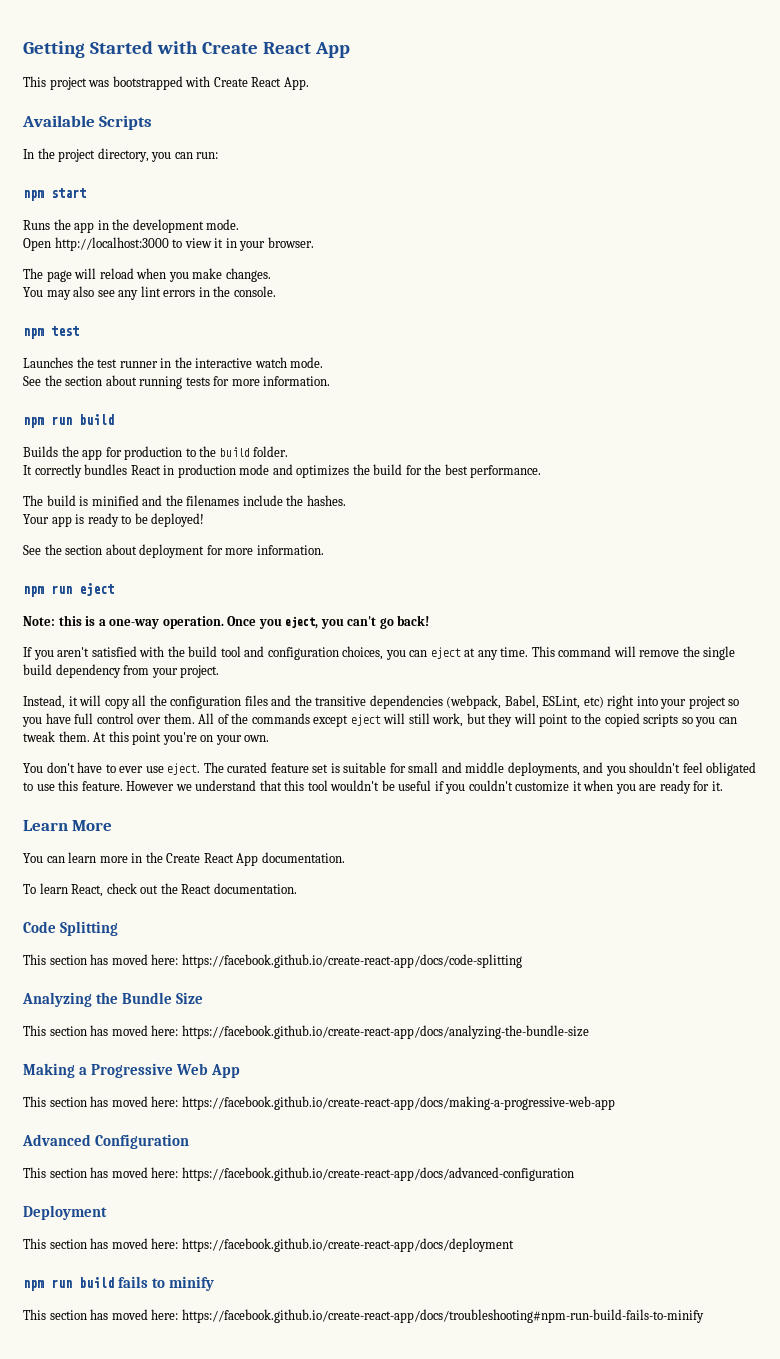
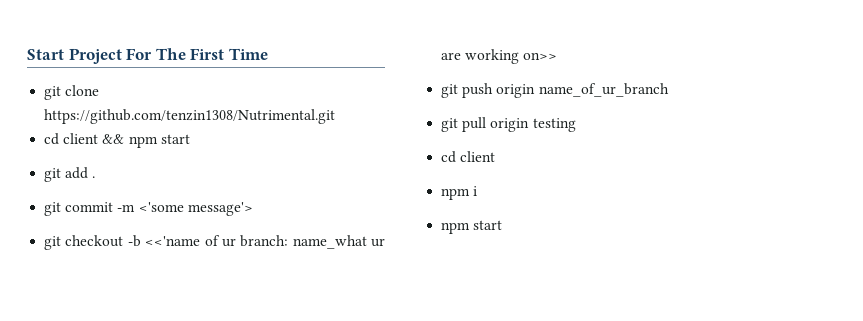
[23,41,350,58] [23,76,309,90] [22,115,153,130] [23,148,219,162] [23,188,86,201] [23,219,240,233] [23,237,314,251] [23,268,271,282] [23,286,276,300] [23,326,79,339] [23,357,324,368] [23,375,331,389] [23,414,114,428] [23,446,289,460] [23,464,542,478] [23,495,346,506] [23,513,205,527] [23,544,324,558] [23,583,114,597] [23,615,430,629] [23,646,736,660] [23,664,220,678] [23,695,740,709] [22,713,737,727] [23,731,270,745] [23,762,757,776] [23,780,723,794] [23,820,113,831] [23,852,345,866] [23,883,297,897] [23,921,118,936] [23,954,522,968] [22,992,203,1007] [23,1025,589,1039] [23,1063,240,1078] [23,1096,615,1110] [22,1134,189,1149] [23,1167,574,1181] [23,1205,107,1220] [23,1238,514,1252] [23,1276,214,1291] [23,1309,704,1323] Getting Started with Create React App // This project was bootstrapped with Create React App. // Available Scripts // In the project directory, you can run: // npm start // Runs the app in the development mode. // Open http://localhost:3000 to view it in your browser. // The page will reload when you make changes. // You may also see any lint errors in the console. // npm test // Launches the test runner in the interactive watch mode. // See the section about running tests for more information. // npm run build // Builds the app for production to the build folder. // It correctly bundles React in production mode and optimizes the build for the best performance. // The build is minified and the filenames include the hashes. // Your app is ready to be deployed! // See the section about deployment for more information. // npm run eject // Note: this is a one-way operation. Once you eject, you can't go back! // If you aren't satisfied with the build tool and configuration choices, you can eject at any time. This command will remove the single build dependency from your project. // Instead, it will copy all the configuration files and the transitive dependencies (webpack, Babel, ESLint, etc) right into your project so you have full control over them. All of the commands except eject will still work, but they will point to the copied scripts so you can tweak them. At this point you're on your own. // You don't have to ever use eject. The curated feature set is suitable for small and middle deployments, and you shouldn't feel obligated to use this feature. However we understand that this tool wouldn't be useful if you couldn't customize it when you are ready for it. // Learn More // You can learn more in the Create React App documentation. // To learn React, check out the React documentation. // Code Splitting // This section has moved here: https://facebook.github.io/create-react-app/docs/code-splitting // Analyzing the Bundle Size // This section has moved here: https://facebook.github.io/create-react-app/docs/analyzing-the-bundle-size // Making a Progressive Web App // This section has moved here: https://facebook.github.io/create-react-app/docs/making-a-progressive-web-app // Advanced Configuration // This section has moved here: https://facebook.github.io/create-react-app/docs/advanced-configuration // Deployment // This section has moved here: https://facebook.github.io/create-react-app/docs/deployment // npm run build fails to minify // This section has moved here: https://facebook.github.io/create-react-app/docs/troubleshooting#npm-run-build-fails-to-minify -> [27,48,268,64] [44,85,100,100] [44,109,336,124] [44,133,190,148] [44,167,96,182] [44,202,253,216] [44,235,385,250] [441,49,558,64] [441,83,669,98] [441,117,576,132] [441,151,496,163] [441,186,478,200] [441,220,503,234] Start Project For The First Time // git clone https://github.com/tenzin1308/Nutrimental.git // cd client && npm start // git add . // git commit -m <'some message'> // git checkout -b <<'name of ur branch: name_what ur are working on>> // git push origin name_of_ur_branch // git pull origin testing // cd client // npm i // npm start

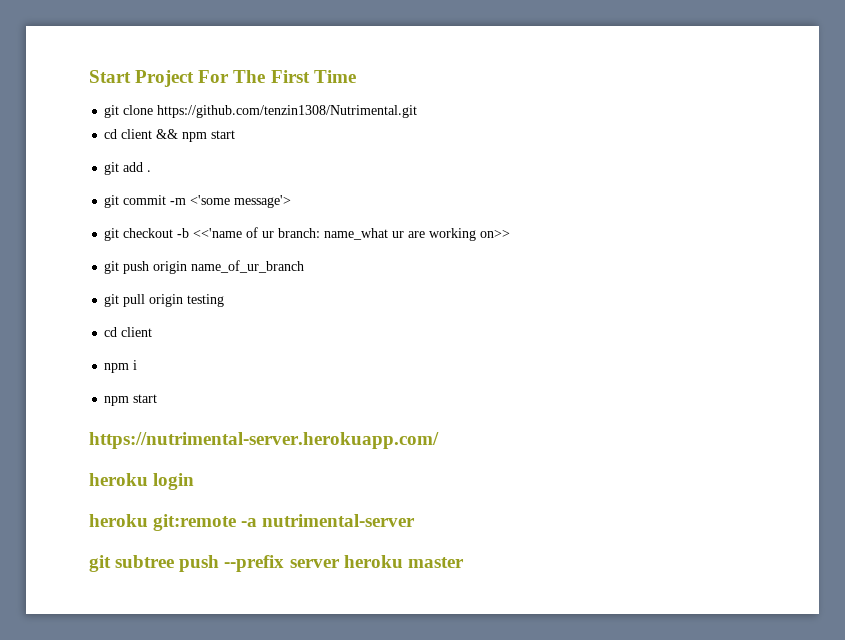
(503, 225) none -> [89,432,439,449] [89,473,195,490] [89,514,416,531] [89,555,464,572] // https://nutrimental-server.herokuapp.com/ // heroku login // heroku git:remote -a nutrimental-server // git subtree push --prefix server heroku master

